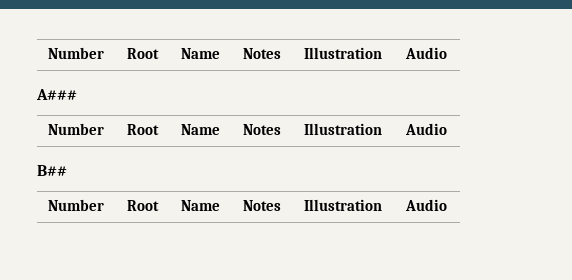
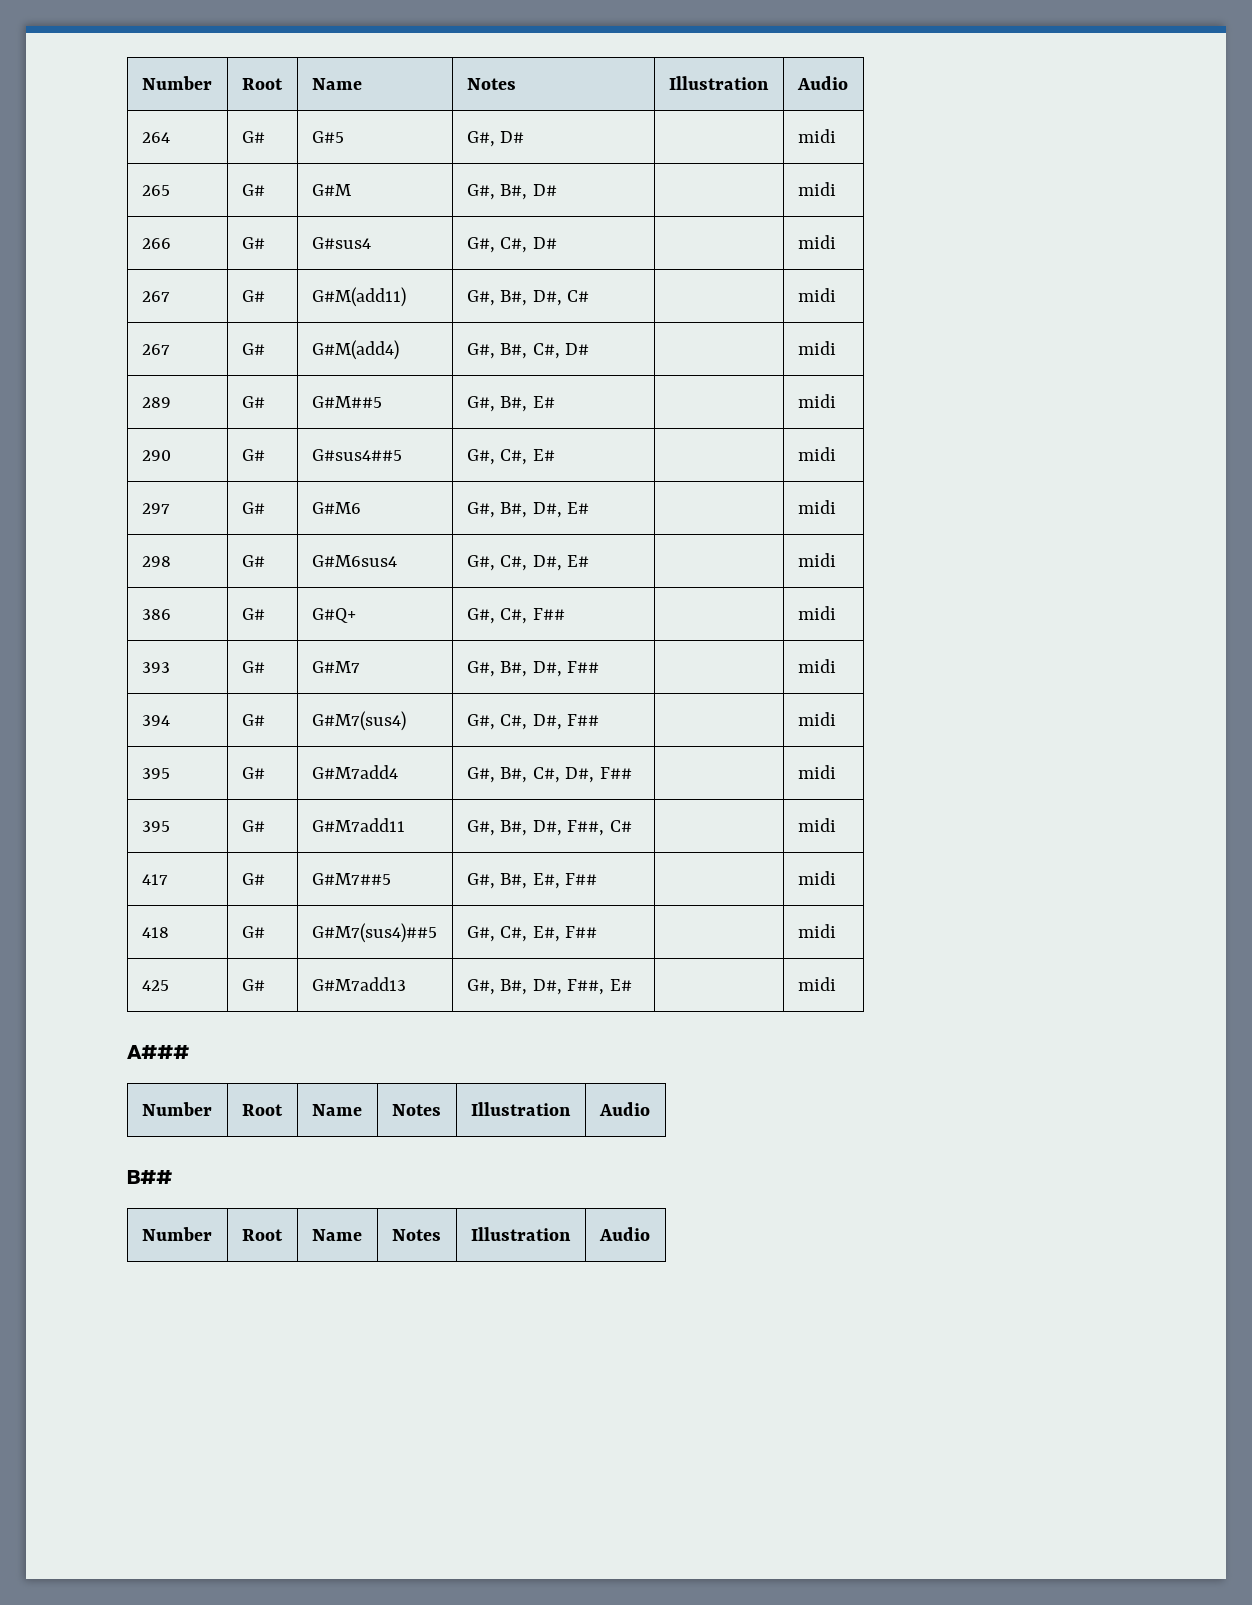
[48,47,105,59] [127,48,160,59] [181,48,221,59] [243,48,282,59] [304,47,383,59] [405,47,448,59] Number | Root | Name | Notes | Illustration | Audio -> [141,76,212,90] [241,78,283,90] [311,78,362,90] [466,78,516,90] [668,76,769,90] [796,76,848,90] [141,132,170,143] [241,131,265,143] [311,131,344,143] [466,131,525,147] [797,129,836,143] [141,185,170,196] [241,184,265,196] [311,184,351,196] [466,184,557,200] [797,182,836,196] [141,238,171,249] [241,237,265,249] [311,237,371,249] [466,237,557,253] [797,235,836,249] [141,291,170,302] [241,290,265,302] [311,287,406,307] [466,290,590,306] [797,288,836,302] [141,344,170,355] [241,343,265,355] [311,340,399,360] [466,343,590,359] [797,341,836,355] [141,397,171,408] [241,396,265,408] [311,396,382,408] [466,396,555,412] [797,394,836,408] [141,450,171,461] [241,449,265,461] [311,449,402,461] [466,449,555,465] [797,447,836,461] [141,503,170,514] [241,502,265,514] [311,502,361,514] [466,502,590,518] [797,500,836,514] [141,556,171,567] [241,555,265,567] [311,555,397,567] [466,555,590,571] [797,553,836,567] [141,609,171,620] [241,608,265,620] [311,608,356,623] [466,608,565,624] [797,606,836,620] [141,662,170,673] [241,661,265,673] [311,661,360,673] [466,661,600,677] [797,659,836,673] [141,715,170,726] [241,714,265,726] [311,711,406,731] [466,714,600,730] [797,712,836,726] [141,768,170,779] [241,767,265,779] [311,765,398,779] [466,767,632,783] [797,765,836,779] [141,821,170,832] [241,820,265,832] [311,818,405,832] [466,820,632,836] [797,818,836,832] [141,874,168,885] [241,873,265,885] [311,873,391,885] [466,873,598,889] [797,871,836,885] [141,927,169,938] [241,926,265,938] [311,923,437,943] [466,926,598,942] [797,924,836,938] [141,980,169,991] [241,979,265,991] [311,977,406,991] [466,979,632,995] [797,977,836,991] Number | Root | Name | Notes | Illustration | Audio // 264 | G# | G#5 | G#, D# | | midi // 265 | G# | G#M | G#, B#, D# | | midi // 266 | G# | G#sus4 | G#, C#, D# | | midi // 267 | G# | G#M(add11) | G#, B#, D#, C# | | midi // 267 | G# | G#M(add4) | G#, B#, C#, D# | | midi // 289 | G# | G#M##5 | G#, B#, E# | | midi // 290 | G# | G#sus4##5 | G#, C#, E# | | midi // 297 | G# | G#M6 | G#, B#, D#, E# | | midi // 298 | G# | G#M6sus4 | G#, C#, D#, E# | | midi // 386 | G# | G#Q+ | G#, C#, F## | | midi // 393 | G# | G#M7 | G#, B#, D#, F## | | midi // 394 | G# | G#M7(sus4) | G#, C#, D#, F## | | midi // 395 | G# | G#M7add4 | G#, B#, C#, D#, F## | | midi // 395 | G# | G#M7add11 | G#, B#, D#, F##, C# | | midi // 417 | G# | G#M7##5 | G#, B#, E#, F## | | midi // 418 | G# | G#M7(sus4)##5 | G#, C#, E#, F## | | midi // 425 | G# | G#M7add13 | G#, B#, D#, F##, E# | | midi

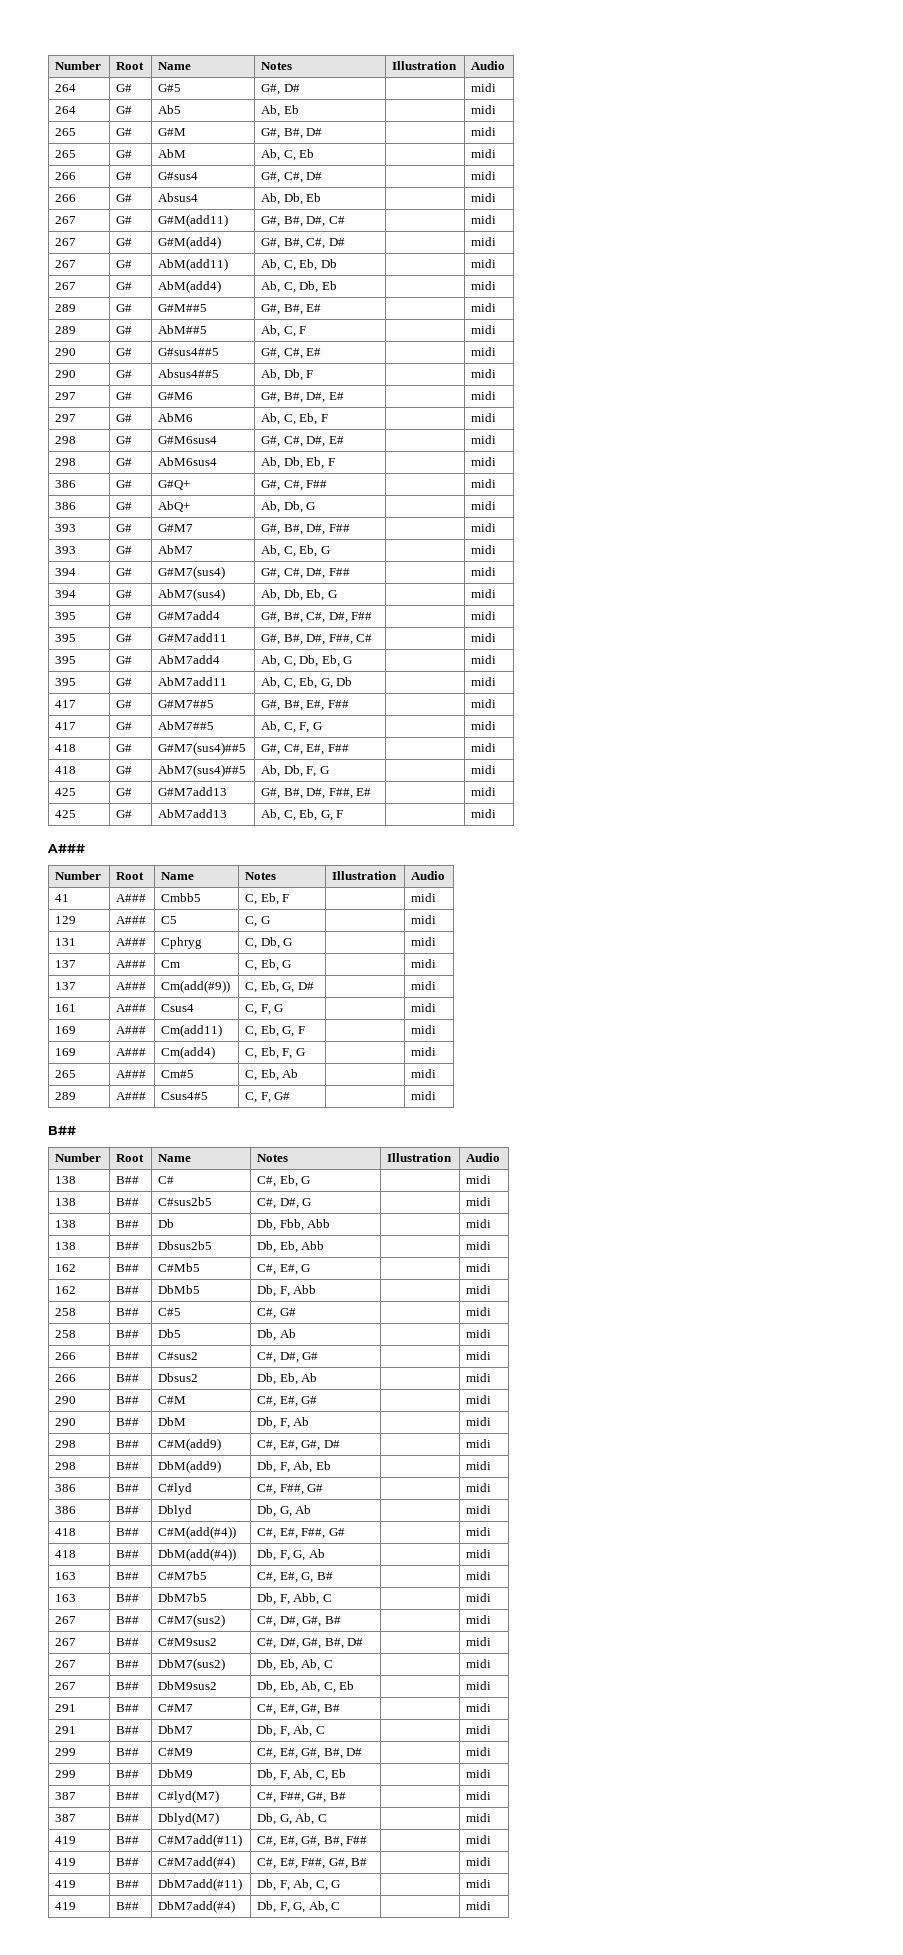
(836, 136) none -> [55,106,77,114] [116,106,133,114] [158,105,182,114] [261,105,299,117] [471,105,497,114] // 264 | G# | Ab5 | Ab, Eb | | midi
(836, 189) none -> [55,150,77,158] [116,150,133,158] [158,149,187,158] [261,149,315,161] [471,149,497,158] // 265 | G# | AbM | Ab, C, Eb | | midi
(836, 242) none -> [55,194,77,202] [116,194,133,202] [158,193,199,202] [261,193,322,205] [471,193,497,202] // 266 | G# | Absus4 | Ab, Db, Eb | | midi
(836, 348) none -> [55,260,77,268] [116,260,133,268] [158,258,229,271] [261,259,337,271] [471,259,497,268] [55,282,77,290] [116,282,133,290] [158,280,222,293] [261,281,337,293] [471,281,497,290] // 267 | G# | AbM(add11) | Ab, C, Eb, Db | | midi // 267 | G# | AbM(add4) | Ab, C, Db, Eb | | midi
(836, 401) none -> [55,326,77,334] [116,326,133,334] [158,325,208,334] [261,325,307,337] [471,325,497,334] // 289 | G# | AbM##5 | Ab, C, F | | midi
(836, 454) none -> [55,370,77,378] [116,370,133,378] [158,369,220,378] [261,369,314,381] [471,369,497,378] // 290 | G# | Absus4##5 | Ab, Db, F | | midi
(836, 507) none -> [55,414,77,422] [116,414,133,422] [158,413,194,422] [261,413,328,425] [471,413,497,422] // 297 | G# | AbM6 | Ab, C, Eb, F | | midi
(836, 560) none -> [55,458,77,466] [116,458,133,466] [158,457,218,466] [261,457,335,469] [471,457,497,466] // 298 | G# | AbM6sus4 | Ab, Db, Eb, F | | midi
(836, 613) none -> [55,502,77,510] [116,502,133,510] [158,501,191,512] [261,501,316,513] [471,501,497,510] // 386 | G# | AbQ+ | Ab, Db, G | | midi
(836, 666) none -> [55,546,77,554] [116,546,133,554] [158,545,194,554] [261,545,330,557] [471,545,497,554] // 393 | G# | AbM7 | Ab, C, Eb, G | | midi
(836, 719) none -> [55,590,77,598] [116,590,133,598] [158,588,226,601] [261,589,337,601] [471,589,497,598] // 394 | G# | AbM7(sus4) | Ab, Db, Eb, G | | midi
(836, 825) none -> [55,656,77,664] [116,656,133,664] [158,655,221,664] [261,655,353,667] [471,655,497,664] [55,678,77,686] [116,678,133,686] [158,677,228,686] [261,677,353,689] [471,677,497,686] // 395 | G# | AbM7add4 | Ab, C, Db, Eb, G | | midi // 395 | G# | AbM7add11 | Ab, C, Eb, G, Db | | midi
(836, 878) none -> [55,722,77,730] [116,722,133,730] [158,721,215,730] [261,721,322,733] [471,721,497,730] // 417 | G# | AbM7##5 | Ab, C, F, G | | midi
(836, 931) none -> [55,766,77,774] [116,766,133,774] [158,764,247,777] [261,765,329,777] [471,765,497,774] // 418 | G# | AbM7(sus4)##5 | Ab, Db, F, G | | midi
(836, 984) none -> [55,810,77,818] [116,810,133,818] [158,809,228,818] [261,809,344,821] [471,809,497,818] // 425 | G# | AbM7add13 | Ab, C, Eb, G, F | | midi
(650, 1109) none -> [55,894,70,902] [116,894,147,902] [161,893,202,902] [245,893,290,905] [411,893,437,902] [55,916,77,924] [116,916,147,924] [161,916,178,924] [245,916,270,927] [411,915,437,924] [55,938,77,946] [116,938,147,946] [161,937,203,949] [245,937,293,949] [411,937,437,946] [55,960,77,968] [116,960,147,968] [161,960,181,968] [245,959,292,971] [411,959,437,968] [55,982,77,990] [116,982,147,990] [161,980,231,993] [245,981,314,993] [411,981,437,990] [55,1004,77,1012] [116,1004,147,1012] [161,1004,195,1012] [245,1004,284,1015] [411,1003,437,1012] [55,1026,77,1034] [116,1026,147,1034] [161,1024,223,1037] [245,1025,305,1037] [411,1025,437,1034] [55,1048,77,1056] [116,1048,147,1056] [161,1046,216,1059] [245,1047,305,1059] [411,1047,437,1056] [55,1070,77,1078] [116,1070,147,1078] [161,1070,195,1078] [245,1069,299,1081] [411,1069,437,1078] [55,1092,77,1100] [116,1092,147,1100] [161,1092,209,1100] [245,1092,291,1103] [411,1091,437,1100] // 41 | A### | Cmbb5 | C, Eb, F | | midi // 129 | A### | C5 | C, G | | midi // 131 | A### | Cphryg | C, Db, G | | midi // 137 | A### | Cm | C, Eb, G | | midi // 137 | A### | Cm(add(#9)) | C, Eb, G, D# | | midi // 161 | A### | Csus4 | C, F, G | | midi // 169 | A### | Cm(add11) | C, Eb, G, F | | midi // 169 | A### | Cm(add4) | C, Eb, F, G | | midi // 265 | A### | Cm#5 | C, Eb, Ab | | midi // 289 | A### | Csus4#5 | C, F, G# | | midi
(650, 1234) none -> [55,1176,77,1184] [116,1176,140,1184] [158,1176,175,1184] [257,1175,311,1187] [466,1175,492,1184] [55,1198,77,1206] [116,1198,140,1206] [158,1197,213,1206] [257,1198,312,1209] [466,1197,492,1206] [55,1220,77,1228] [116,1220,140,1228] [158,1219,175,1228] [257,1219,331,1231] [466,1219,492,1228] [55,1242,77,1250] [116,1242,140,1250] [158,1241,213,1250] [257,1241,325,1253] [466,1241,492,1250] [55,1264,77,1272] [116,1264,140,1272] [158,1263,201,1272] [257,1264,311,1275] [466,1263,492,1272] [55,1286,77,1294] [116,1286,140,1294] [158,1285,201,1294] [257,1285,317,1297] [466,1285,492,1294] [55,1308,77,1316] [116,1308,140,1316] [158,1308,182,1316] [257,1308,296,1319] [466,1307,492,1316] [55,1330,77,1338] [116,1330,140,1338] [158,1329,182,1338] [257,1329,296,1341] [466,1329,492,1338] [55,1352,77,1360] [116,1352,140,1360] [158,1352,199,1360] [257,1352,319,1363] [466,1351,492,1360] [55,1374,77,1382] [116,1374,140,1382] [158,1373,199,1382] [257,1373,318,1385] [466,1373,492,1382] [55,1396,77,1404] [116,1396,140,1404] [158,1396,187,1404] [257,1396,318,1407] [466,1395,492,1404] [55,1418,77,1426] [116,1418,140,1426] [158,1417,187,1426] [257,1417,310,1429] [466,1417,492,1426] [55,1440,77,1448] [116,1440,140,1448] [158,1438,222,1451] [257,1440,340,1451] [466,1439,492,1448] [55,1462,77,1470] [116,1462,140,1470] [158,1460,222,1473] [257,1461,331,1473] [466,1461,492,1470] [55,1484,77,1492] [116,1484,140,1492] [158,1483,193,1495] [257,1484,324,1495] [466,1483,492,1492] [55,1506,77,1514] [116,1506,140,1514] [158,1505,193,1517] [257,1505,312,1517] [466,1505,492,1514] [55,1528,77,1536] [116,1528,140,1536] [158,1526,237,1539] [257,1528,345,1539] [466,1527,492,1536] [55,1550,77,1558] [116,1550,140,1558] [158,1548,237,1561] [257,1549,325,1561] [466,1549,492,1558] [55,1572,77,1580] [116,1572,140,1580] [158,1571,208,1580] [257,1572,333,1583] [466,1571,492,1580] [55,1594,77,1602] [116,1594,140,1602] [158,1593,208,1602] [257,1593,332,1605] [466,1593,492,1602] [55,1616,77,1624] [116,1616,140,1624] [158,1614,226,1627] [257,1616,341,1627] [466,1615,492,1624] [55,1638,77,1646] [116,1638,140,1646] [158,1638,218,1646] [257,1638,364,1649] [466,1637,492,1646] [55,1660,77,1668] [116,1660,140,1668] [158,1658,226,1671] [257,1659,333,1671] [466,1659,492,1668] [55,1682,77,1690] [116,1682,140,1690] [158,1681,218,1690] [257,1681,355,1693] [466,1681,492,1690] [55,1704,77,1712] [116,1704,140,1712] [158,1704,194,1712] [257,1704,340,1715] [466,1703,492,1712] [55,1726,77,1734] [116,1726,140,1734] [158,1725,194,1734] [257,1725,325,1737] [466,1725,492,1734] [55,1748,77,1756] [116,1748,140,1756] [158,1748,194,1756] [257,1748,363,1759] [466,1747,492,1756] [55,1770,77,1778] [116,1770,140,1778] [158,1769,194,1778] [257,1769,347,1781] [466,1769,492,1778] [55,1792,77,1800] [116,1792,140,1800] [158,1790,220,1803] [257,1792,346,1803] [466,1791,492,1800] [55,1814,77,1822] [116,1814,140,1822] [158,1812,220,1825] [257,1813,327,1825] [466,1813,492,1822] [55,1836,77,1844] [116,1836,140,1844] [158,1834,243,1847] [257,1836,368,1847] [466,1835,492,1844] [55,1858,77,1866] [116,1858,140,1866] [158,1856,236,1869] [257,1858,368,1869] [466,1857,492,1866] [55,1880,77,1888] [116,1880,140,1888] [158,1878,243,1891] [257,1879,341,1891] [466,1879,492,1888] [55,1902,77,1910] [116,1902,140,1910] [158,1900,236,1913] [257,1901,341,1913] [466,1901,492,1910] // 138 | B## | C# | C#, Eb, G | | midi // 138 | B## | C#sus2b5 | C#, D#, G | | midi // 138 | B## | Db | Db, Fbb, Abb | | midi // 138 | B## | Dbsus2b5 | Db, Eb, Abb | | midi // 162 | B## | C#Mb5 | C#, E#, G | | midi // 162 | B## | DbMb5 | Db, F, Abb | | midi // 258 | B## | C#5 | C#, G# | | midi // 258 | B## | Db5 | Db, Ab | | midi // 266 | B## | C#sus2 | C#, D#, G# | | midi // 266 | B## | Dbsus2 | Db, Eb, Ab | | midi // 290 | B## | C#M | C#, E#, G# | | midi // 290 | B## | DbM | Db, F, Ab | | midi // 298 | B## | C#M(add9) | C#, E#, G#, D# | | midi // 298 | B## | DbM(add9) | Db, F, Ab, Eb | | midi // 386 | B## | C#lyd | C#, F##, G# | | midi // 386 | B## | Dblyd | Db, G, Ab | | midi // 418 | B## | C#M(add(#4)) | C#, E#, F##, G# | | midi // 418 | B## | DbM(add(#4)) | Db, F, G, Ab | | midi // 163 | B## | C#M7b5 | C#, E#, G, B# | | midi // 163 | B## | DbM7b5 | Db, F, Abb, C | | midi // 267 | B## | C#M7(sus2) | C#, D#, G#, B# | | midi // 267 | B## | C#M9sus2 | C#, D#, G#, B#, D# | | midi // 267 | B## | DbM7(sus2) | Db, Eb, Ab, C | | midi // 267 | B## | DbM9sus2 | Db, Eb, Ab, C, Eb | | midi // 291 | B## | C#M7 | C#, E#, G#, B# | | midi // 291 | B## | DbM7 | Db, F, Ab, C | | midi // 299 | B## | C#M9 | C#, E#, G#, B#, D# | | midi // 299 | B## | DbM9 | Db, F, Ab, C, Eb | | midi // 387 | B## | C#lyd(M7) | C#, F##, G#, B# | | midi // 387 | B## | Dblyd(M7) | Db, G, Ab, C | | midi // 419 | B## | C#M7add(#11) | C#, E#, G#, B#, F## | | midi // 419 | B## | C#M7add(#4) | C#, E#, F##, G#, B# | | midi // 419 | B## | DbM7add(#11) | Db, F, Ab, C, G | | midi // 419 | B## | DbM7add(#4) | Db, F, G, Ab, C | | midi

